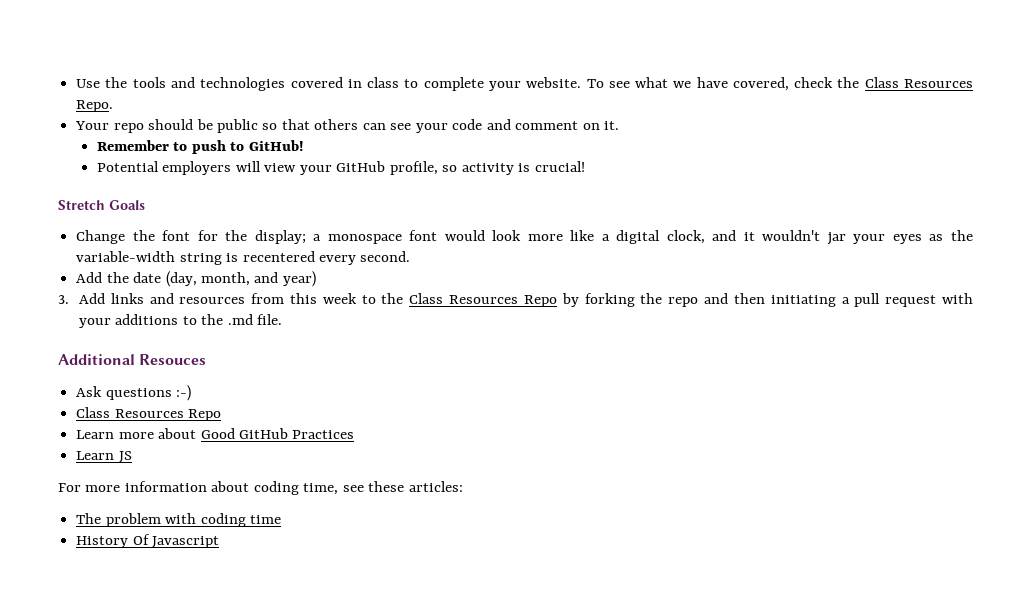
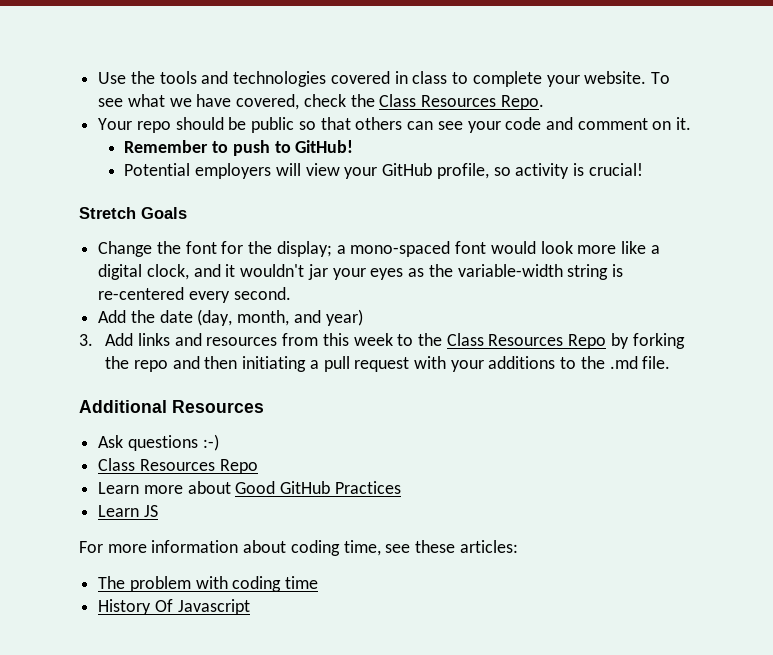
[327,234,402,244] monospace -> [350,241,451,257] mono-spaced
[242,251,315,262] recentered -> [98,287,185,300] re-centered
[139,354,207,365] Resouces -> [172,400,264,413] Resources

